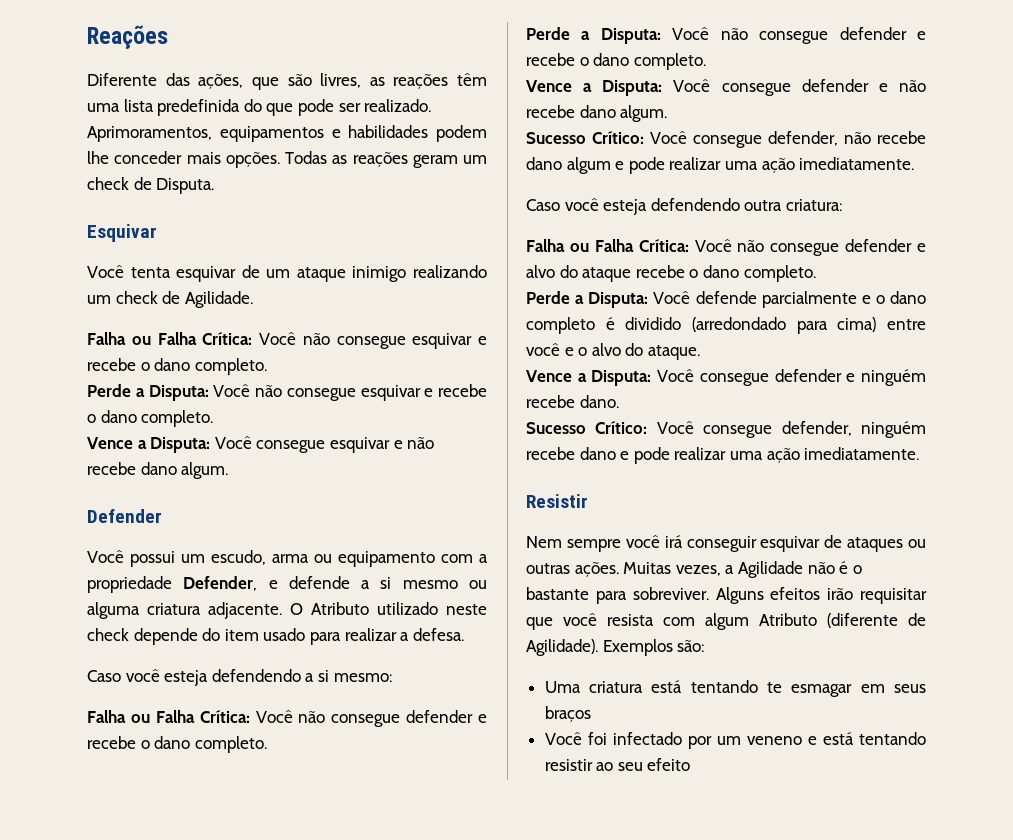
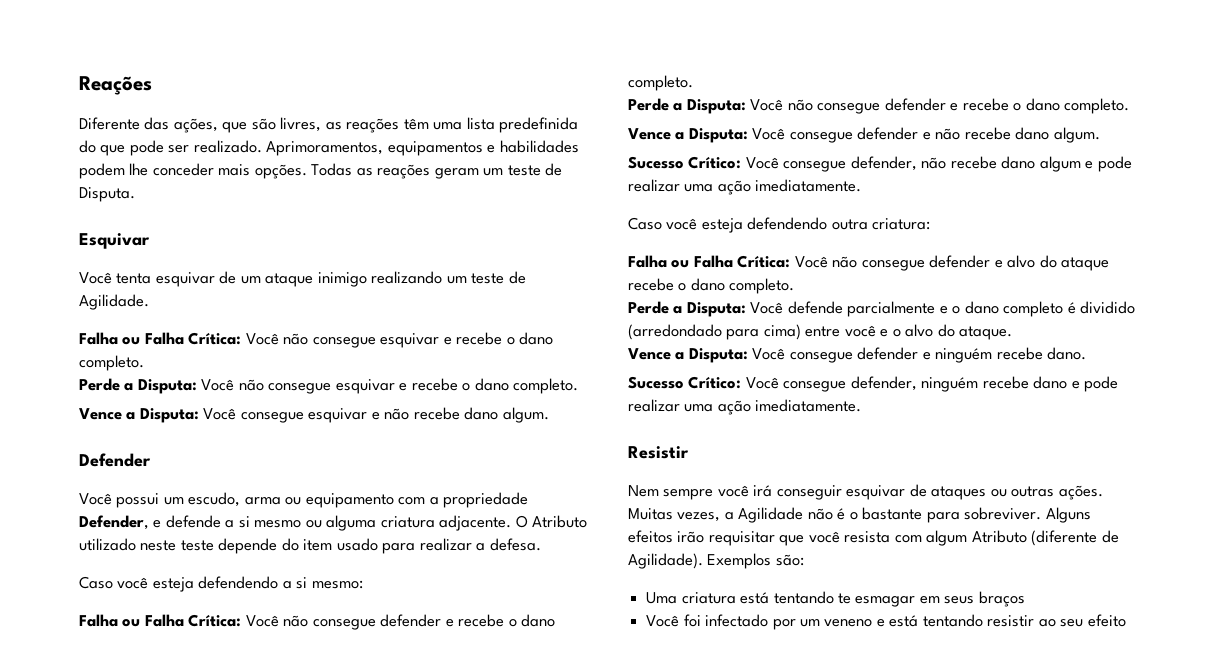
[87,177,129,190] check -> [507,165,541,176] teste
[115,291,158,304] check -> [471,273,505,284] teste
[87,628,129,641] check -> [180,540,214,551] teste

